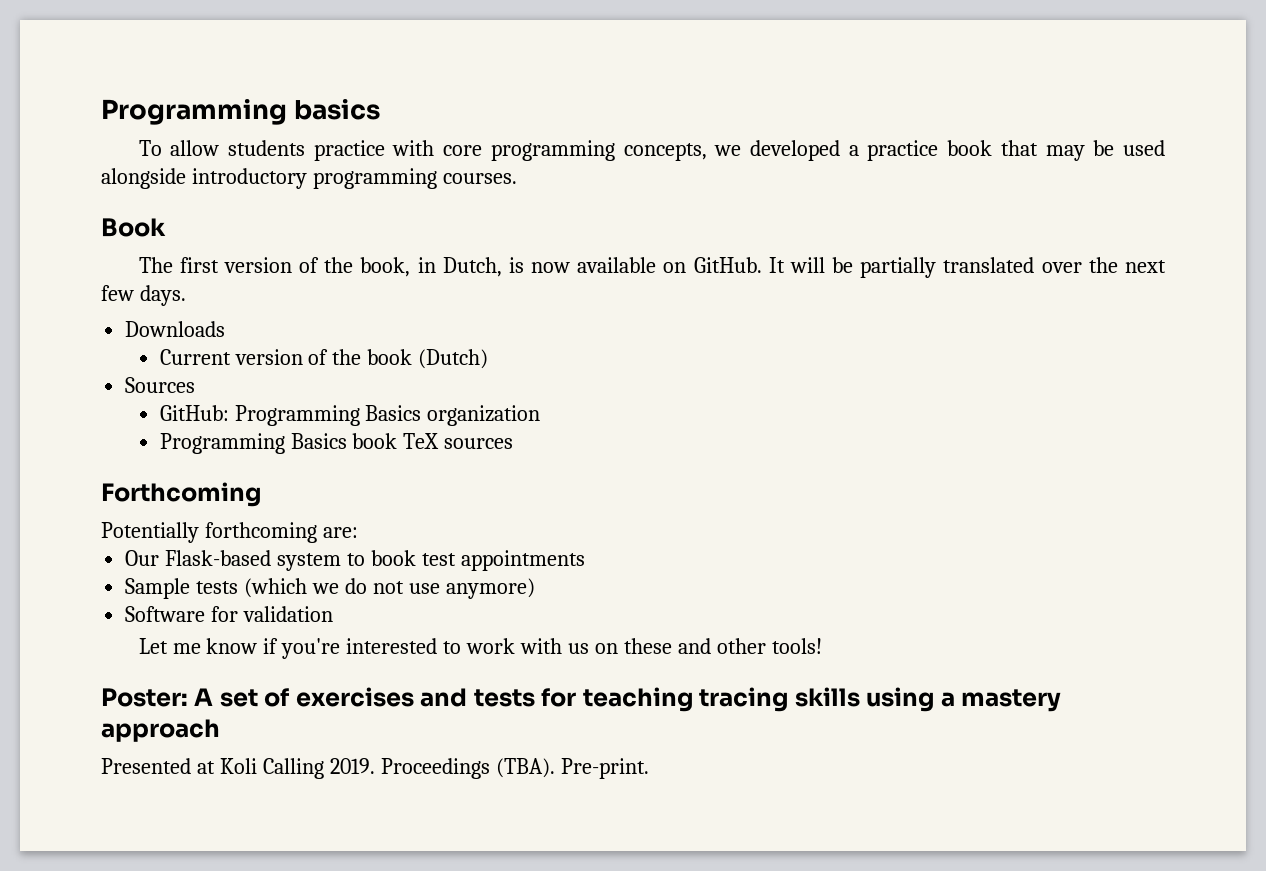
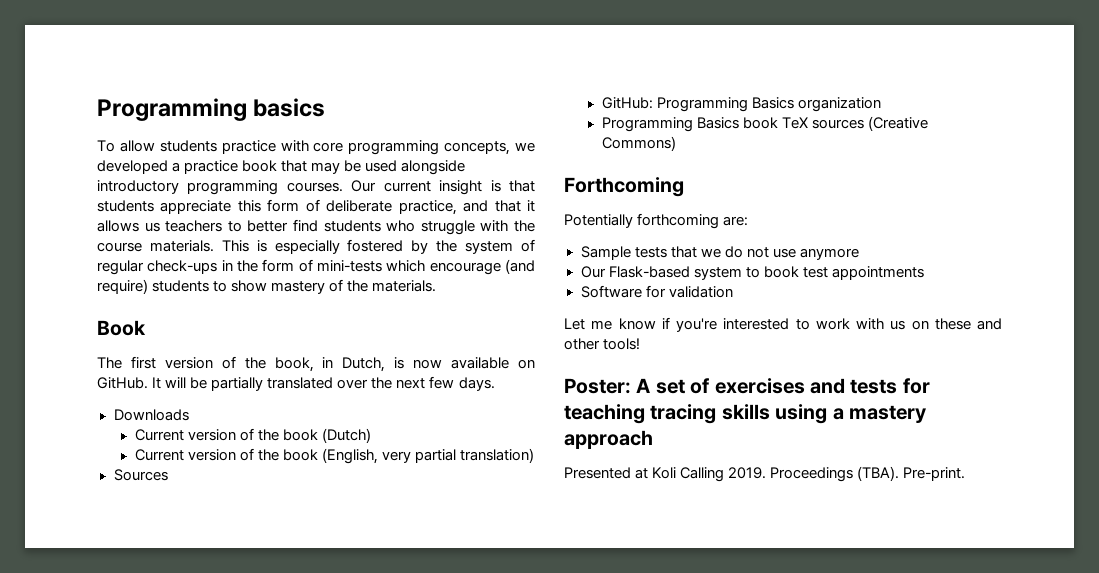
(517, 178) none -> [351,180,536,195] [97,199,536,215] [97,219,536,235] [97,239,536,254] [97,259,535,275] [97,279,437,294] Our current insight is that students appreciate this form of deliberate practice, and that it allows us teachers to better find students who struggle with the course materials. This is especially fostered by the system of regular check-ups in the form of mini-tests which encourage (and require) students to show mastery of the materials.
(489, 359) none -> [134,448,535,464] // Current version of the book (English, very partial translation)
(514, 443) none -> [868,116,929,131] [601,136,676,151] (Creative Commons)
(358, 532) none -> [580,246,859,260] // Sample tests that we do not use anymore
[125,578,535,599] // Sample tests (which we do not use anymore) -> (924, 273) none

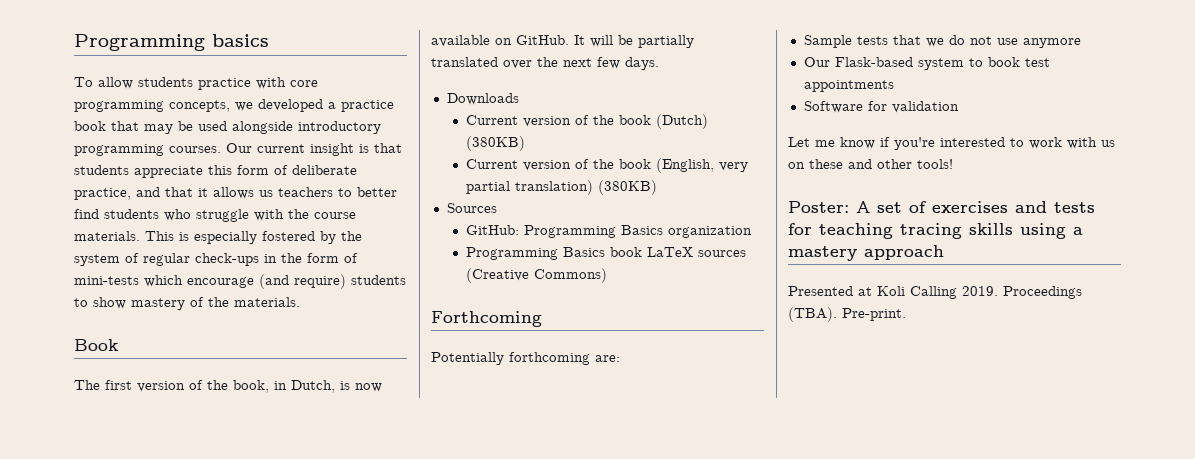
(372, 435) none -> [465,136,525,151] (380KB)
(535, 455) none -> [597,180,657,195] (380KB)
[781,117,808,129] TeX -> [646,247,693,257] LaTeX

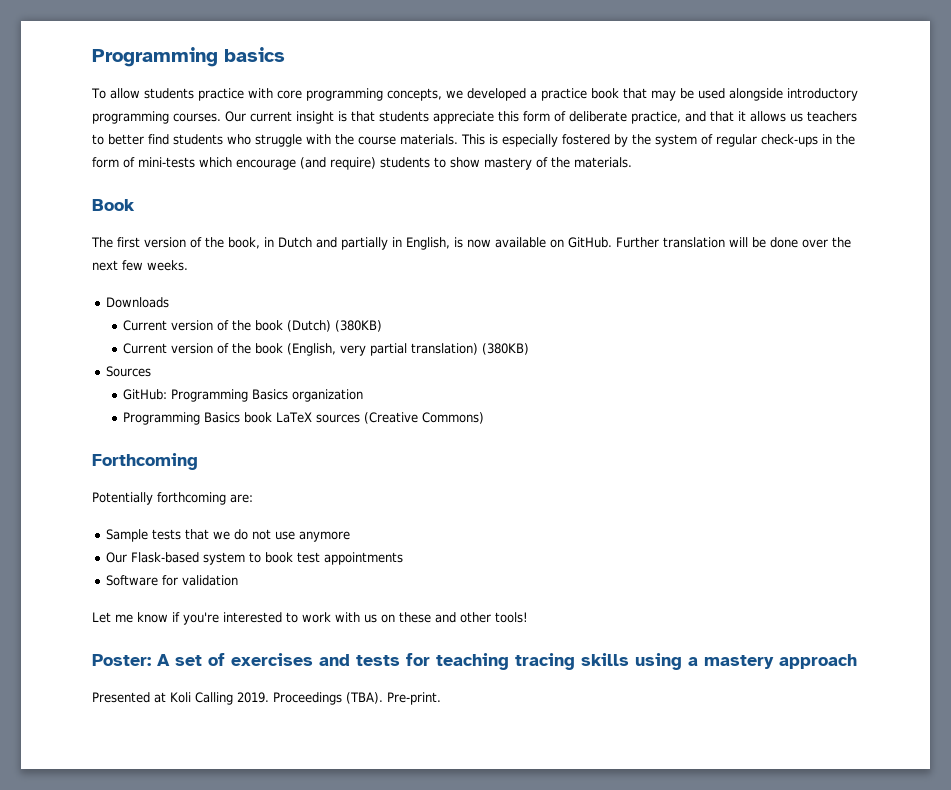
[291,380,335,393] Dutch, -> [278,237,450,250] Dutch and partially in English,
[574,35,694,48] [431,57,498,67] It will be partially translated -> [616,237,798,248] Further translation will be done
[625,57,659,70] days. -> [147,260,188,271] weeks.

